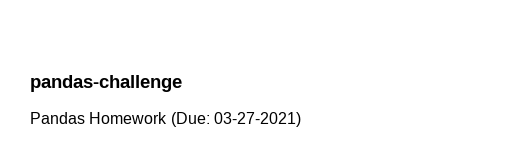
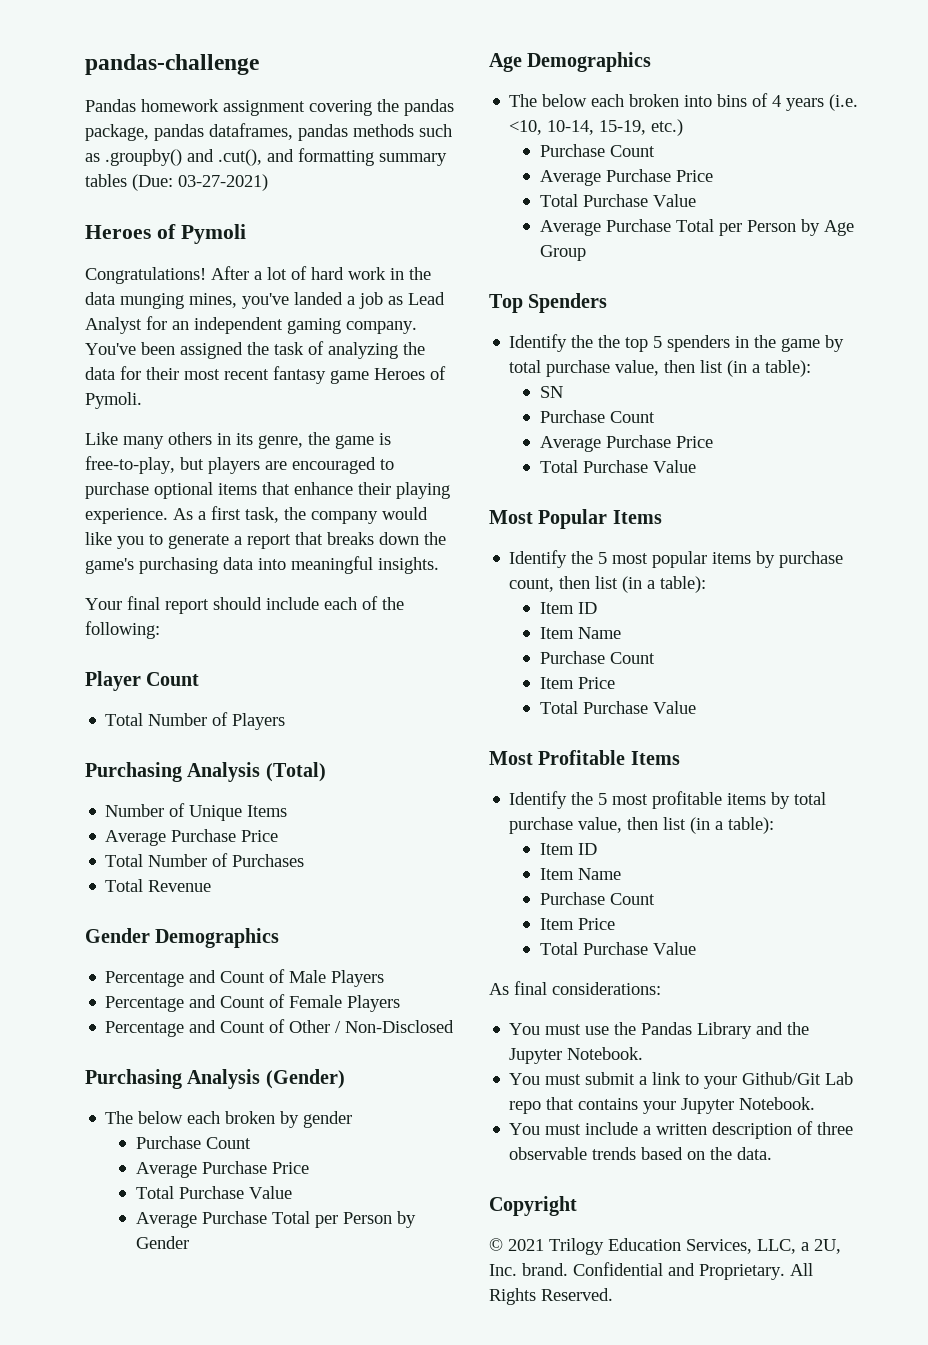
[89,112,301,127] Homework (Due: 03-27-2021) -> [141,99,454,116] [85,123,452,141] [85,148,447,166] [85,174,268,191] [85,224,246,244] [85,266,431,284] [85,292,445,309] [85,316,417,334] [85,341,425,359] [85,366,446,384] [85,392,142,409] [85,432,391,449] [85,456,394,474] [85,482,450,499] [85,506,428,524] [85,532,446,549] [85,556,439,574] [85,596,404,614] [85,621,160,639] [85,671,200,691] [105,712,286,730] [85,762,326,782] [105,803,288,821] [105,829,279,846] [105,853,305,867] [105,879,212,892] [85,928,280,948] [105,969,385,987] [105,994,401,1012] [105,1019,455,1037] [85,1069,345,1089] [105,1111,353,1128] [135,1136,251,1149] [135,1161,309,1178] [135,1186,292,1199] [135,1211,416,1228] [135,1236,189,1249] [489,52,652,72] [509,93,859,111] [509,119,684,136] [539,144,655,157] [539,169,713,186] [539,194,696,207] [539,219,854,236] [539,245,586,261] [489,293,608,313] [509,334,845,352] [509,360,812,377] [539,386,563,398] [539,410,655,423] [539,435,713,452] [539,460,696,473] [489,509,662,529] [509,550,844,568] [509,576,707,593] [539,602,597,614] [539,627,621,639] [539,651,655,664] [539,677,615,689] [539,701,696,714] [489,750,680,765] [509,791,827,809] [509,817,775,834] [539,843,597,855] [539,868,621,880] [539,892,655,905] [539,918,615,930] [539,942,696,955] [489,981,661,995] [509,1022,810,1039] [509,1047,644,1064] [509,1072,854,1089] [509,1097,816,1114] [509,1121,854,1139] [509,1147,773,1160] [489,1196,577,1216] [489,1238,841,1255] [489,1262,813,1280] [489,1288,613,1305] homework assignment covering the pandas package, pandas dataframes, pandas methods such as .groupby() and .cut(), and formatting summary tables (Due: 03-27-2021) // Heroes of Pymoli // Congratulations! After a lot of hard work in the data munging mines, you've landed a job as Lead Analyst for an independent gaming company. You've been assigned the task of analyzing the data for their most recent fantasy game Heroes of Pymoli. // Like many others in its genre, the game is free-to-play, but players are encouraged to purchase optional items that enhance their playing experience. As a first task, the company would like you to generate a report that breaks down the game's purchasing data into meaningful insights. // Your final report should include each of the following: // Player Count // Total Number of Players // Purchasing Analysis (Total) // Number of Unique Items // Average Purchase Price // Total Number of Purchases // Total Revenue // Gender Demographics // Percentage and Count of Male Players // Percentage and Count of Female Players // Percentage and Count of Other / Non-Disclosed // Purchasing Analysis (Gender) // The below each broken by gender // Purchase Count // Average Purchase Price // Total Purchase Value // Average Purchase Total per Person by Gender // Age Demographics // The below each broken into bins of 4 years (i.e. <10, 10-14, 15-19, etc.) // Purchase Count // Average Purchase Price // Total Purchase Value // Average Purchase Total per Person by Age Group // Top Spenders // Identify the the top 5 spenders in the game by total purchase value, then list (in a table): // SN // Purchase Count // Average Purchase Price // Total Purchase Value // Most Popular Items // Identify the 5 most popular items by purchase count, then list (in a table): // Item ID // Item Name // Purchase Count // Item Price // Total Purchase Value // Most Profitable Items // Identify the 5 most profitable items by total purchase value, then list (in a table): // Item ID // Item Name // Purchase Count // Item Price // Total Purchase Value // As final considerations: // You must use the Pandas Library and the Jupyter Notebook. // You must submit a link to your Github/Git Lab repo that contains your Jupyter Notebook. // You must include a written description of three observable trends based on the data. // Copyright // © 2021 Trilogy Education Services, LLC, a 2U, Inc. brand. Confidential and Proprietary. All Rights Reserved.

